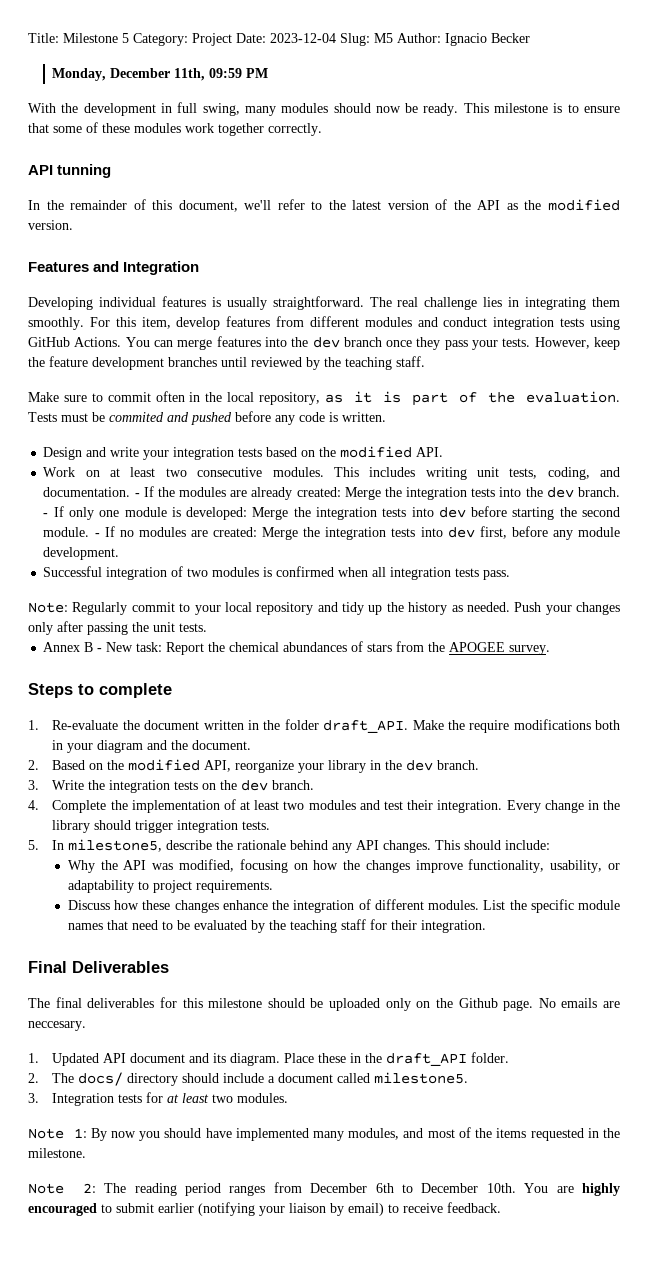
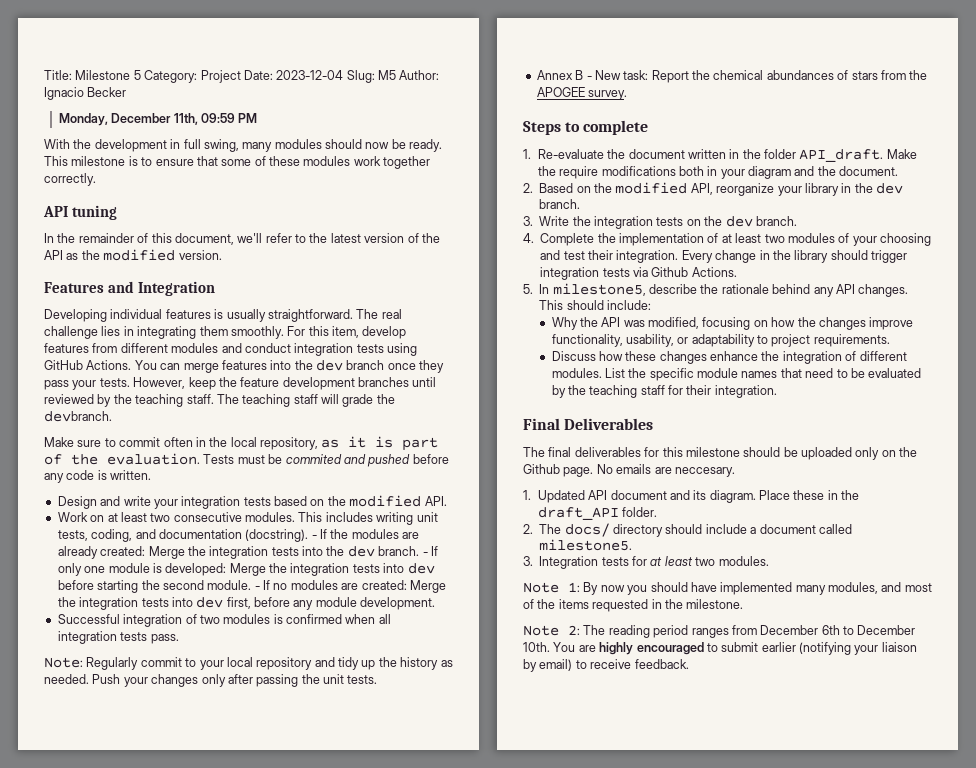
[57,164,112,178] tunning -> [71,205,117,220] tuning
(425, 361) none -> [216,394,395,407] [44,411,112,422] The teaching staff will grade the devbranch.
[43,487,131,497] documentation. -> [158,529,309,542] documentation (docstring).
[323,720,409,733] draft_API. -> [799,149,884,162] API_draft.
(356, 805) none -> [838,233,931,246] of your choosing
[242,821,271,830] tests. -> [602,267,737,277] tests via Github Actions.

